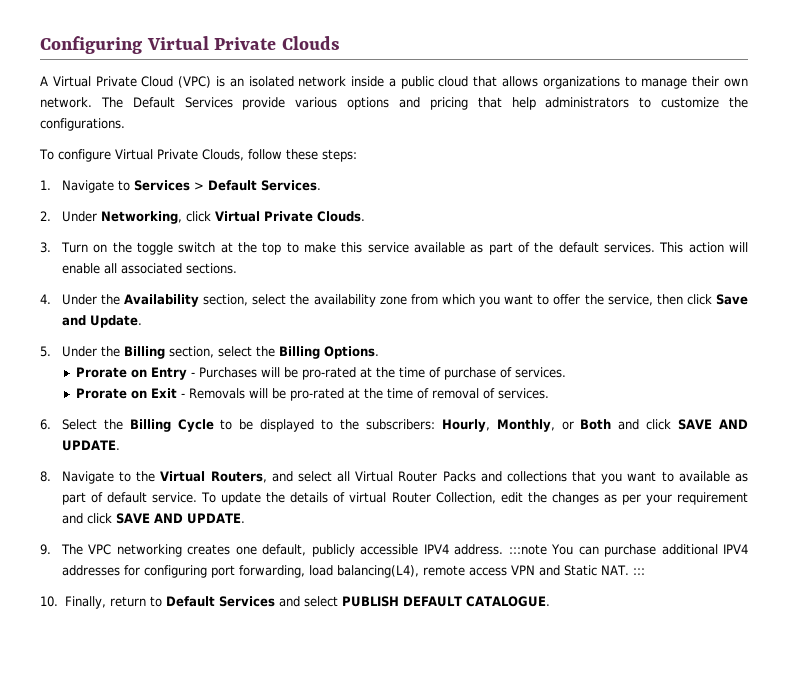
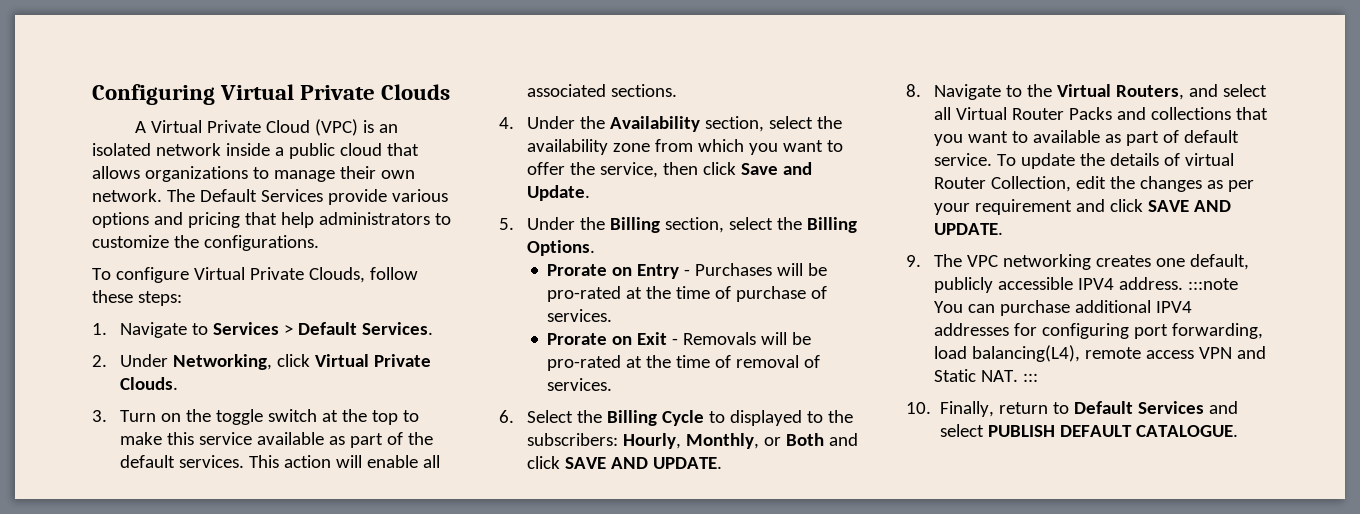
[239,419,254,430] be -> (726, 417) none

